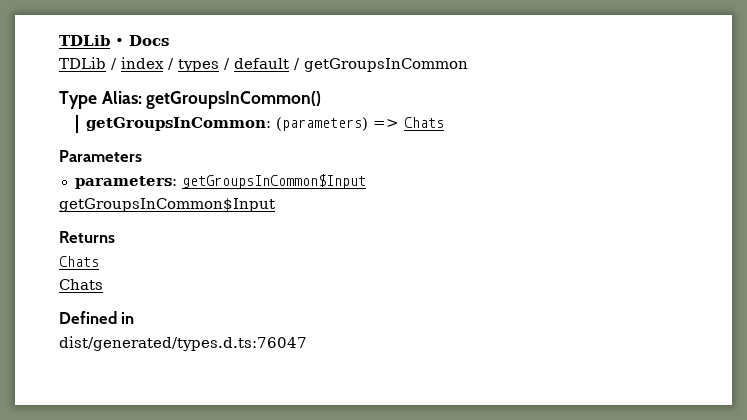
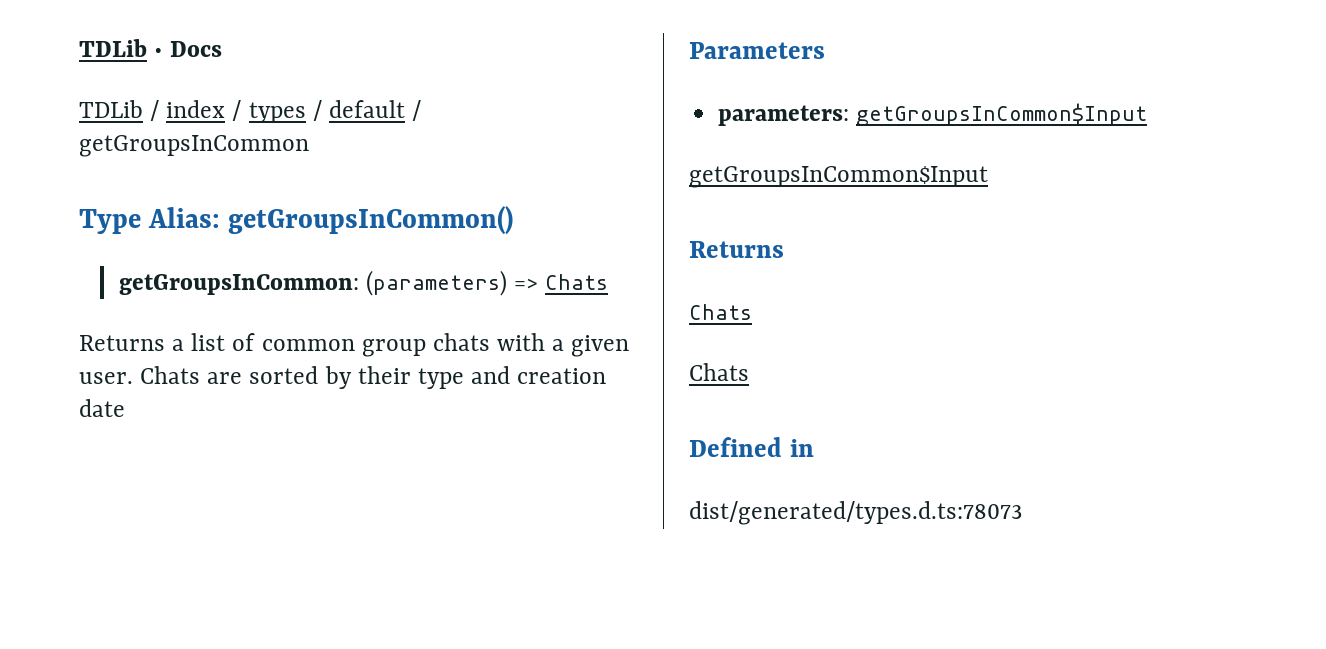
(445, 122) none -> [79,333,630,357] [79,366,607,389] [79,399,125,417] // Returns a list of common group chats with a given user. Chats are sorted by their type and creation date
[59,336,307,351] dist/generated/types.d.ts:76047 -> [689,501,1022,525] dist/generated/types.d.ts:78073

